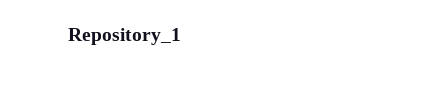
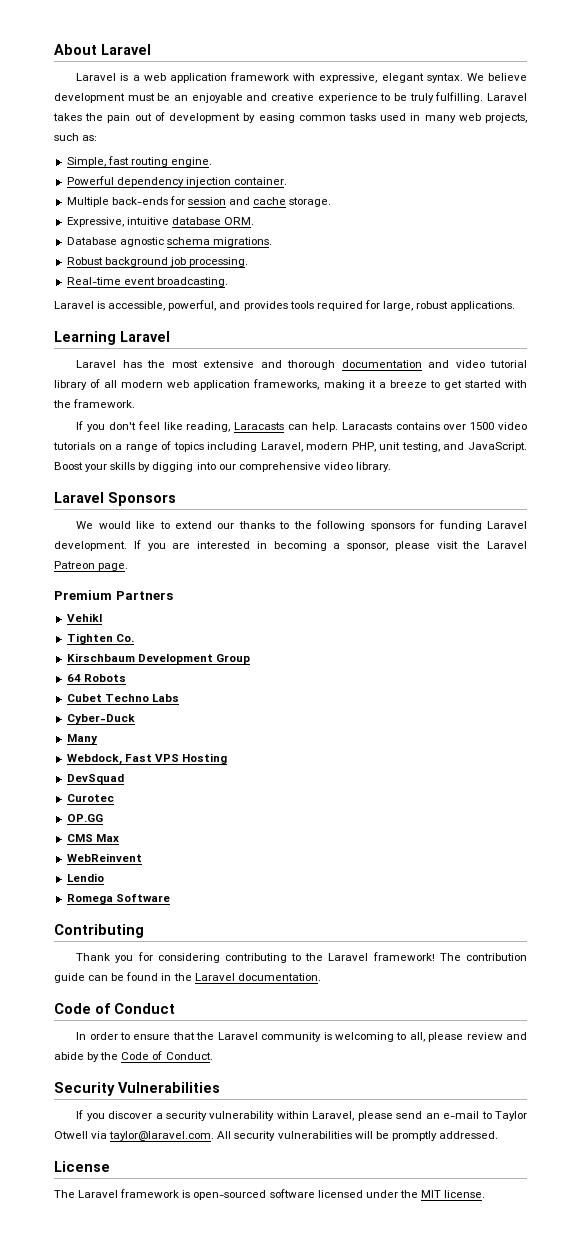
[68,28,181,45] Repository_1 -> [54,44,151,55] [76,72,527,83] [54,92,527,103] [53,112,527,123] [54,133,98,141] [66,156,212,167] [66,176,287,187] [66,196,332,207] [66,217,254,227] [66,237,272,247] [66,257,248,267] [66,277,228,287] [54,300,516,311] [54,331,170,345] [76,360,528,370] [54,379,527,390] [53,399,136,408] [76,421,527,432] [53,441,527,452] [54,462,391,472] [54,492,176,506] [76,520,527,531] [54,540,527,551] [54,561,129,571] [54,590,173,600] [66,613,102,622] [66,633,134,644] [66,653,250,664] [66,674,126,682] [66,694,179,702] [66,714,135,724] [66,734,98,744] [66,753,227,765] [66,774,124,784] [66,794,114,802] [66,814,103,822] [66,834,119,842] [66,853,142,862] [66,873,104,882] [66,894,170,904] [54,924,144,938] [76,952,527,963] [54,972,321,983] [54,1003,175,1014] [76,1032,527,1042] [54,1051,213,1062] [54,1082,220,1096] [76,1110,527,1121] [54,1131,498,1141] [54,1161,110,1172] [54,1189,486,1200] About Laravel // Laravel is a web application framework with expressive, elegant syntax. We believe development must be an enjoyable and creative experience to be truly fulfilling. Laravel takes the pain out of development by easing common tasks used in many web projects, such as: // Simple, fast routing engine. // Powerful dependency injection container. // Multiple back-ends for session and cache storage. // Expressive, intuitive database ORM. // Database agnostic schema migrations. // Robust background job processing. // Real-time event broadcasting. // Laravel is accessible, powerful, and provides tools required for large, robust applications. // Learning Laravel // Laravel has the most extensive and thorough documentation and video tutorial library of all modern web application frameworks, making it a breeze to get started with the framework. // If you don't feel like reading, Laracasts can help. Laracasts contains over 1500 video tutorials on a range of topics including Laravel, modern PHP, unit testing, and JavaScript. Boost your skills by digging into our comprehensive video library. // Laravel Sponsors // We would like to extend our thanks to the following sponsors for funding Laravel development. If you are interested in becoming a sponsor, please visit the Laravel Patreon page. // Premium Partners // Vehikl // Tighten Co. // Kirschbaum Development Group // 64 Robots // Cubet Techno Labs // Cyber-Duck // Many // Webdock, Fast VPS Hosting // DevSquad // Curotec // OP.GG // CMS Max // WebReinvent // Lendio // Romega Software // Contributing // Thank you for considering contributing to the Laravel framework! The contribution guide can be found in the Laravel documentation. // Code of Conduct // In order to ensure that the Laravel community is welcoming to all, please review and abide by the Code of Conduct. // Security Vulnerabilities // If you discover a security vulnerability within Laravel, please send an e-mail to Taylor Otwell via taylor@laravel.com. All security vulnerabilities will be promptly addressed. // License // The Laravel framework is open-sourced software licensed under the MIT license.

